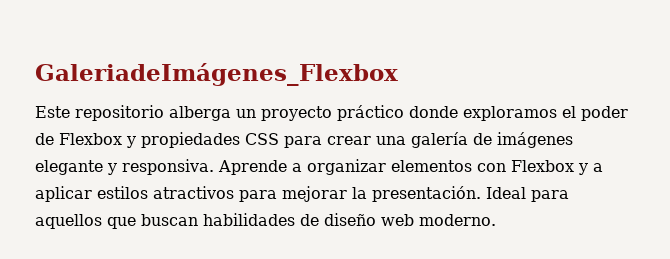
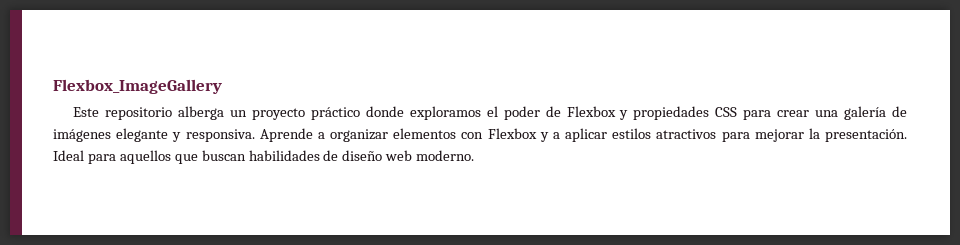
[35,63,398,86] GaleriadeImágenes_Flexbox -> [53,79,222,94] Flexbox_ImageGallery

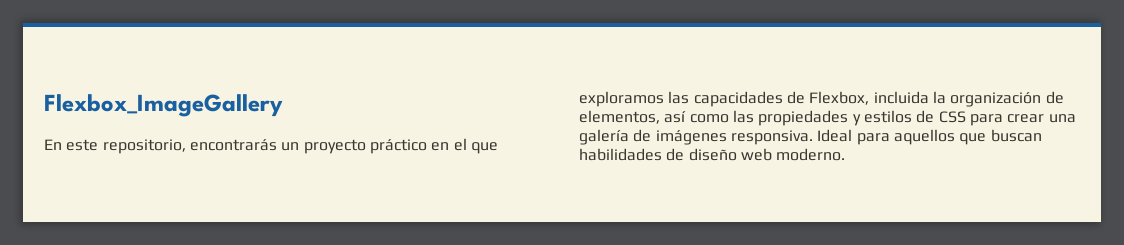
[73,106,710,120] Este repositorio alberga un proyecto práctico donde exploramos el poder de Flexbox y propiedades -> [44,138,498,154] [579,91,1064,107] [579,110,935,126] En este repositorio, encontrarás un proyecto práctico en el que exploramos las capacidades de Flexbox, incluida la organización de elementos, así como las propiedades y estilos de
[116,128,907,142] elegante y responsiva. Aprende a organizar elementos con Flexbox y a aplicar estilos atractivos para mejorar la presentación. -> [730,130,813,145] responsiva.

